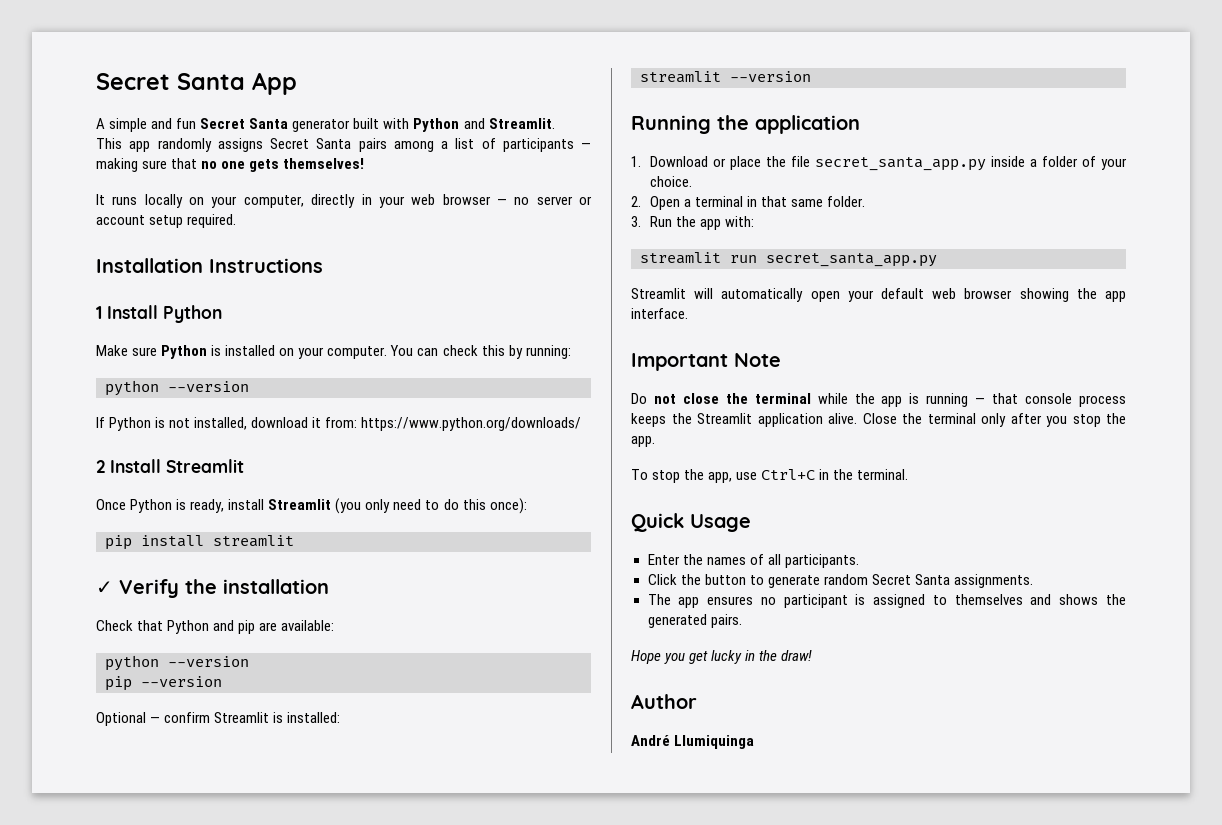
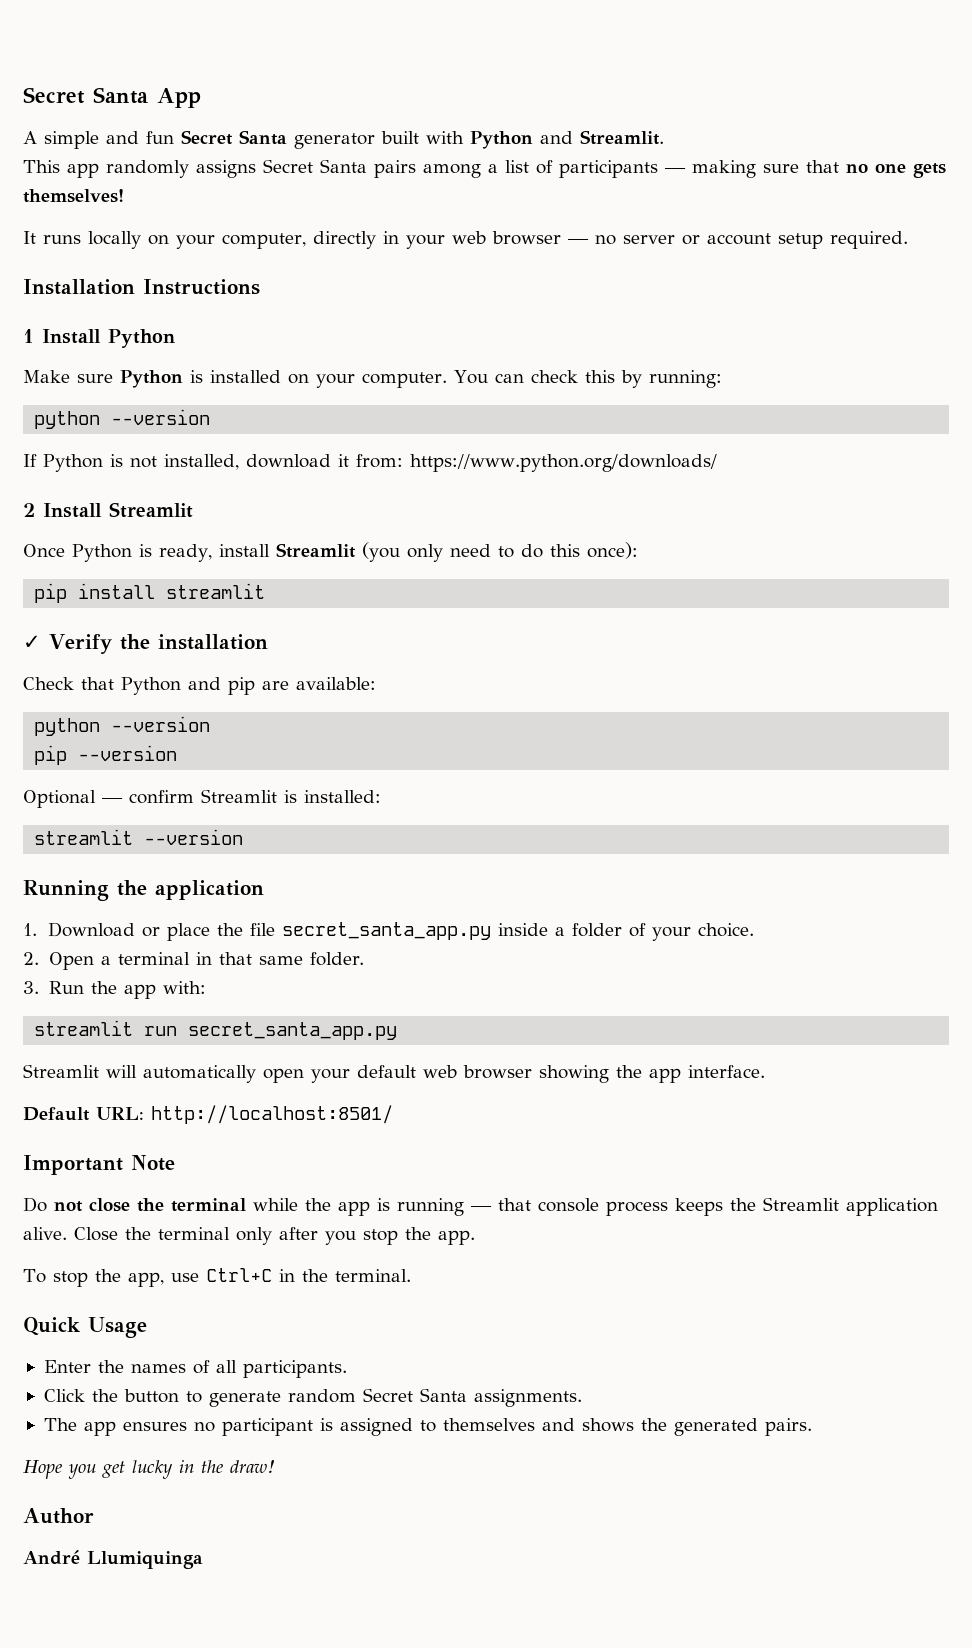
(688, 313) none -> [23,1105,393,1124] // Default URL: http://localhost:8501/

